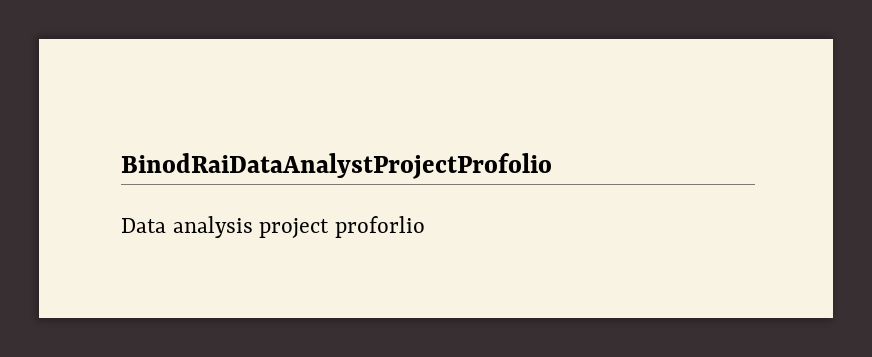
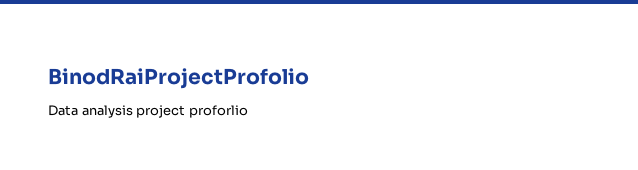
[121,153,552,179] BinodRaiDataAnalystProjectProfolio -> [48,68,309,89] BinodRaiProjectProfolio

